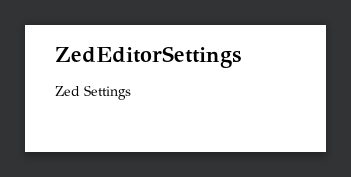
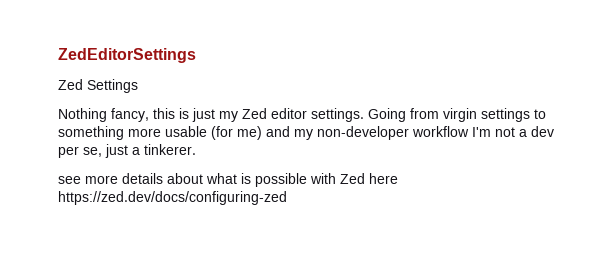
(131, 92) none -> [58,108,546,122] [58,126,554,140] [58,144,196,158] [58,173,398,187] [58,191,287,205] // Nothing fancy, this is just my Zed editor settings. Going from virgin settings to something more usable (for me) and my non-developer workflow I'm not a dev per se, just a tinkerer. // see more details about what is possible with Zed here https://zed.dev/docs/configuring-zed

